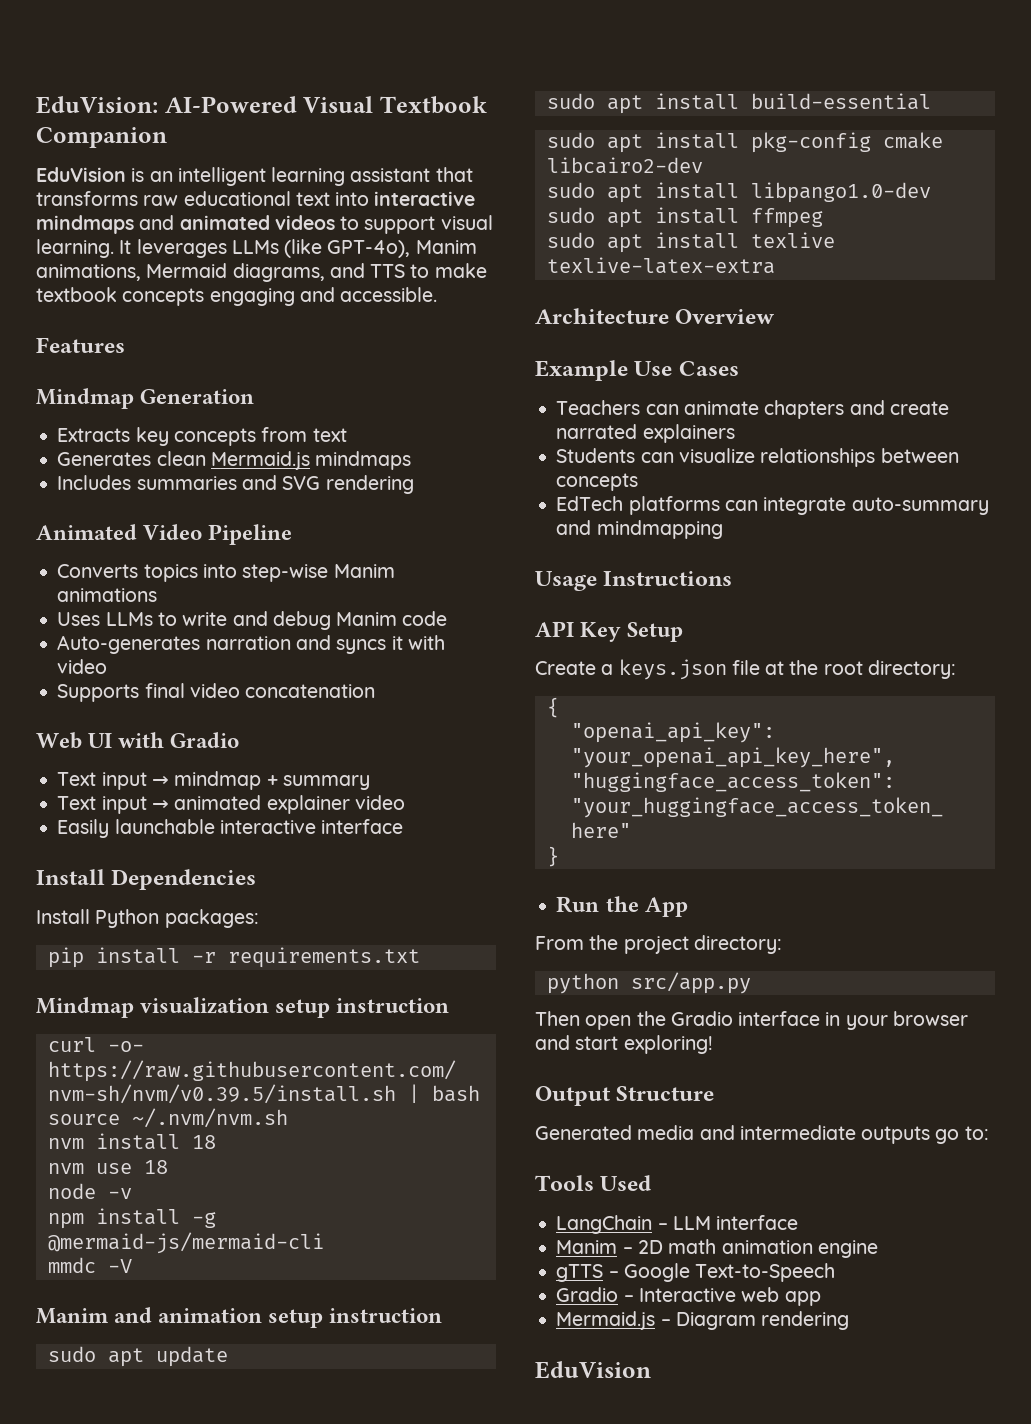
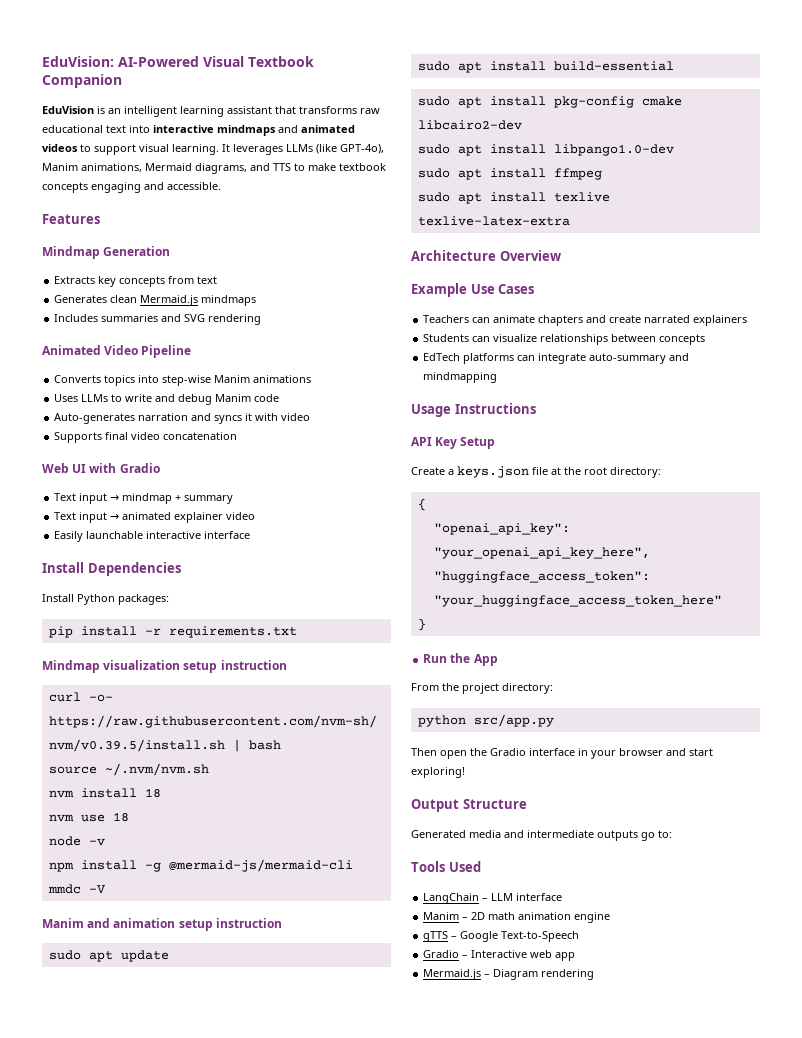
[535,1361,651,1379] // EduVision -> (595, 974) none

